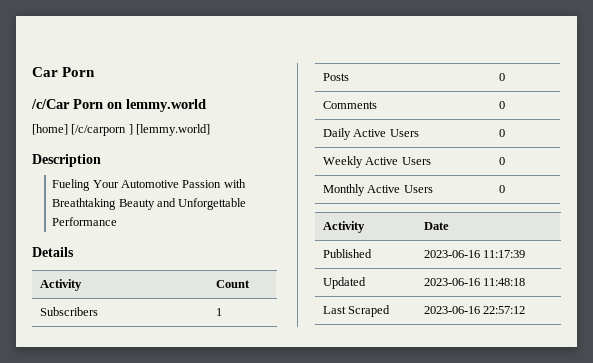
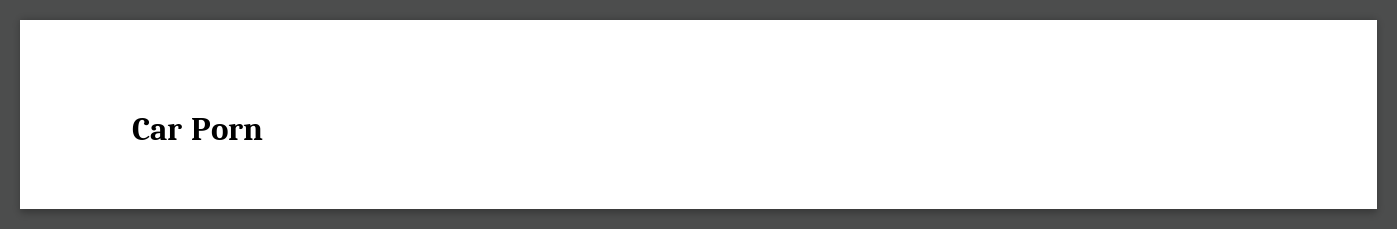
[31,99,206,112] [32,124,211,136] [32,154,101,167] [52,179,246,191] [52,198,247,210] [52,217,118,226] [32,247,74,257] [40,279,83,291] [216,280,251,288] [40,307,99,316] [216,308,223,316] [323,73,350,81] [499,73,506,81] [323,101,378,109] [499,101,506,109] [323,128,419,140] [499,129,506,137] [323,156,431,168] [499,157,506,165] [323,184,433,196] [499,185,506,193] [323,221,366,233] [424,222,450,230] [323,249,373,258] [424,250,526,258] [323,277,367,289] [424,278,526,286] [323,305,391,317] [424,306,526,314] // /c/Car Porn on lemmy.world // [home] [/c/carporn ] [lemmy.world] // Description // Fueling Your Automotive Passion with Breathtaking Beauty and Unforgettable Performance // Details // Activity | Count // Subscribers | 1 // Posts | 0 // Comments | 0 // Daily Active Users | 0 // Weekly Active Users | 0 // Monthly Active Users | 0 // Activity | Date // Published | 2023-06-16 11:17:39 // Updated | 2023-06-16 11:48:18 // Last Scraped | 2023-06-16 22:57:12 -> (263, 129) none

